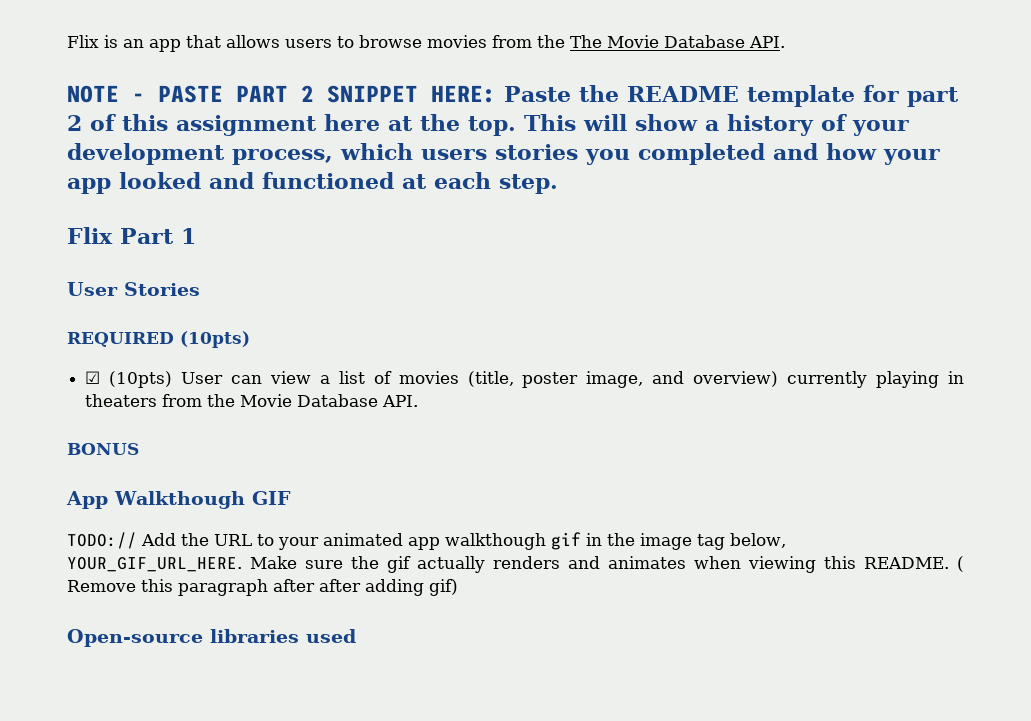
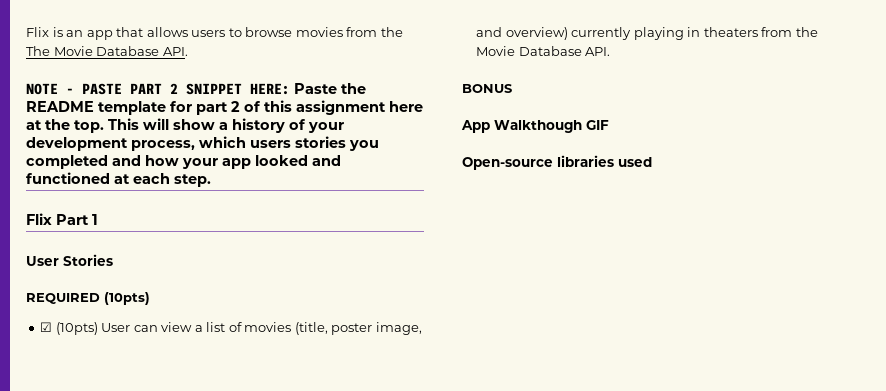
[67,532,786,550] [67,556,964,573] [67,579,458,596] // TODO:// Add the URL to your animated app walkthough gif in the image tag below, YOUR_GIF_URL_HERE. Make sure the gif actually renders and animates when viewing this README. ( Remove this paragraph after after adding gif) -> (609, 125) none

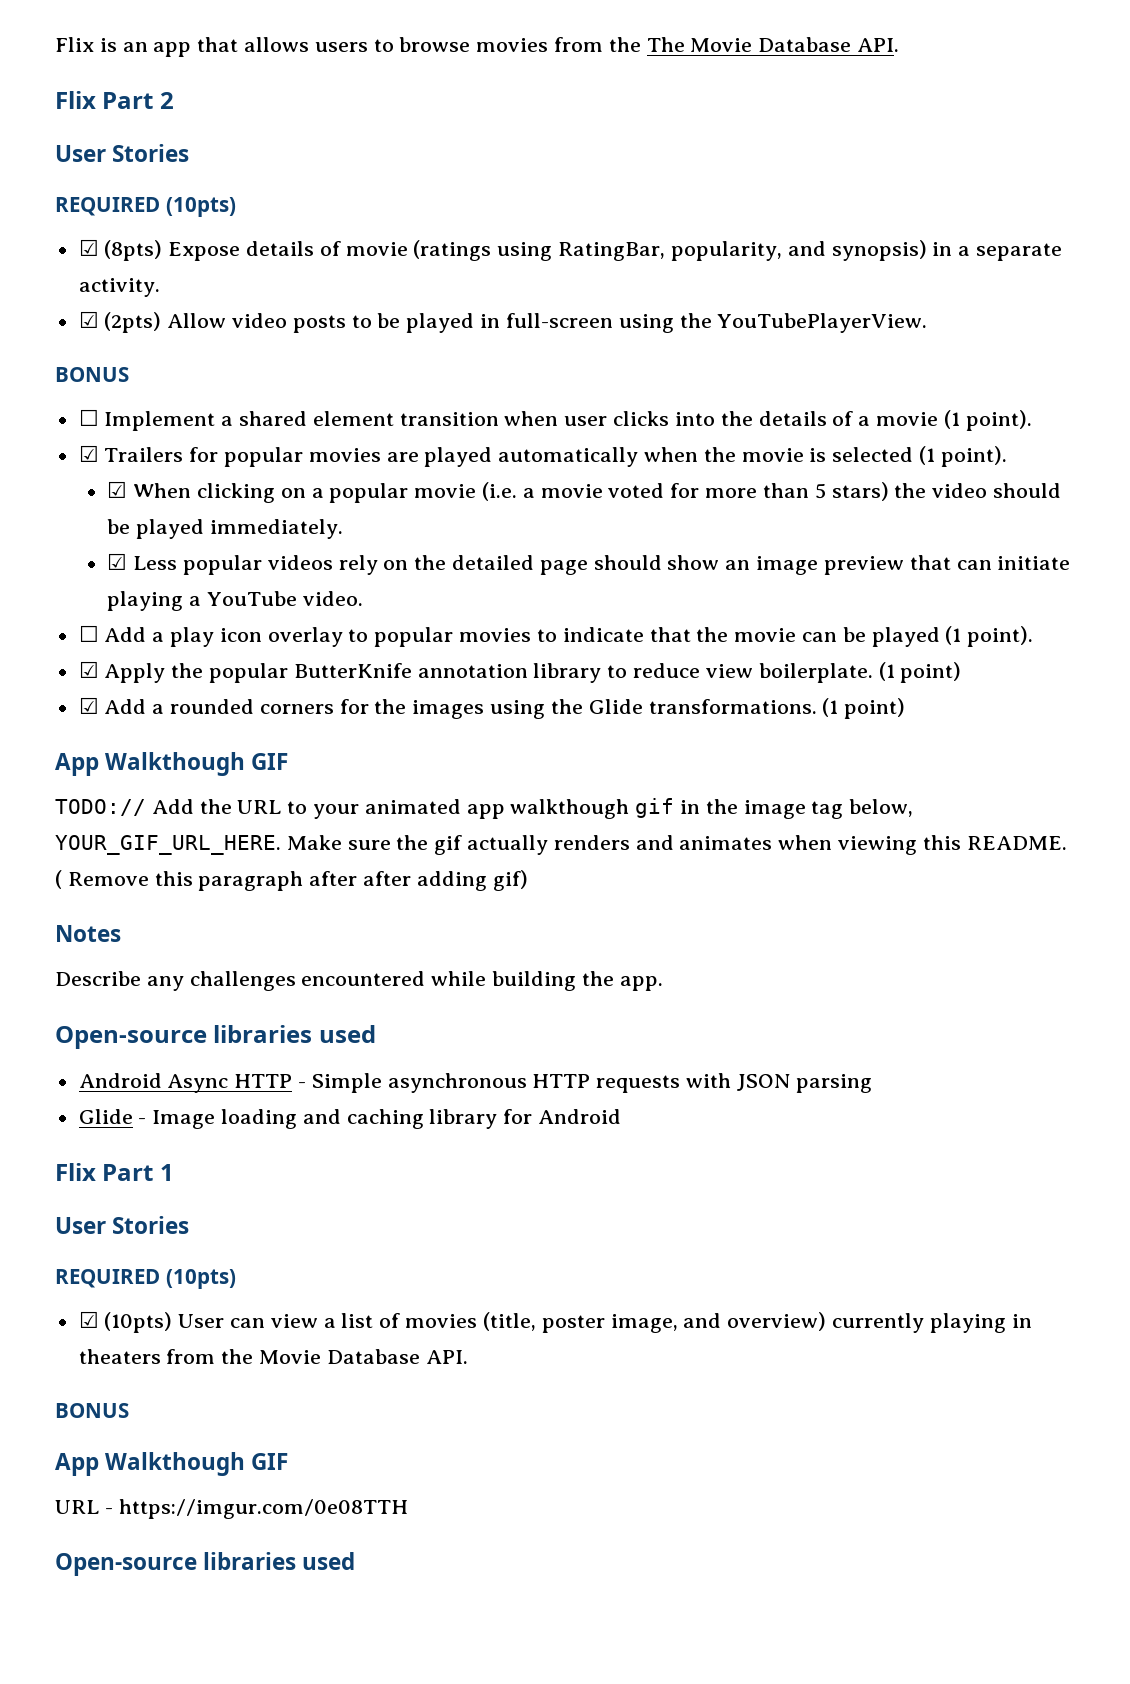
[26,83,366,95] [26,100,423,115] [26,118,344,133] [26,136,379,151] [26,155,341,169] [26,172,211,187] NOTE - PASTE PART 2 SNIPPET HERE: Paste the README template for part 2 of this assignment here at the top. This will show a history of your development process, which users stories you completed and how your app looked and functioned at each step. -> [55,91,174,109] [55,144,190,162] [55,197,236,217] [78,239,1062,261] [78,278,160,297] [78,311,928,333] [55,367,129,382] [78,409,1032,431] [78,445,1007,467] [107,481,1061,503] [107,519,344,539] [107,553,1071,575] [107,591,363,611] [78,625,1034,647] [78,661,962,683] [78,697,906,719] [55,752,289,776] [55,798,914,819] [55,835,1067,855] [55,870,528,891] [55,925,121,942] [55,971,663,991] [55,1025,376,1049] [78,1073,872,1093] [78,1109,622,1129] Flix Part 2 // User Stories // REQUIRED (10pts) // ☑ (8pts) Expose details of movie (ratings using RatingBar, popularity, and synopsis) in a separate activity. // ☑ (2pts) Allow video posts to be played in full-screen using the YouTubePlayerView. // BONUS // ☐ Implement a shared element transition when user clicks into the details of a movie (1 point). // ☑ Trailers for popular movies are played automatically when the movie is selected (1 point). // ☑ When clicking on a popular movie (i.e. a movie voted for more than 5 stars) the video should be played immediately. // ☑ Less popular videos rely on the detailed page should show an image preview that can initiate playing a YouTube video. // ☐ Add a play icon overlay to popular movies to indicate that the movie can be played (1 point). // ☑ Apply the popular ButterKnife annotation library to reduce view boilerplate. (1 point) // ☑ Add a rounded corners for the images using the Glide transformations. (1 point) // App Walkthough GIF // TODO:// Add the URL to your animated app walkthough gif in the image tag below, YOUR_GIF_URL_HERE. Make sure the gif actually renders and animates when viewing this README. ( Remove this paragraph after after adding gif) // Notes // Describe any challenges encountered while building the app. // Open-source libraries used // Android Async HTTP - Simple asynchronous HTTP requests with JSON parsing // Glide - Image loading and caching library for Android
(609, 125) none -> [55,1499,408,1519] // URL - https://imgur.com/0e08TTH

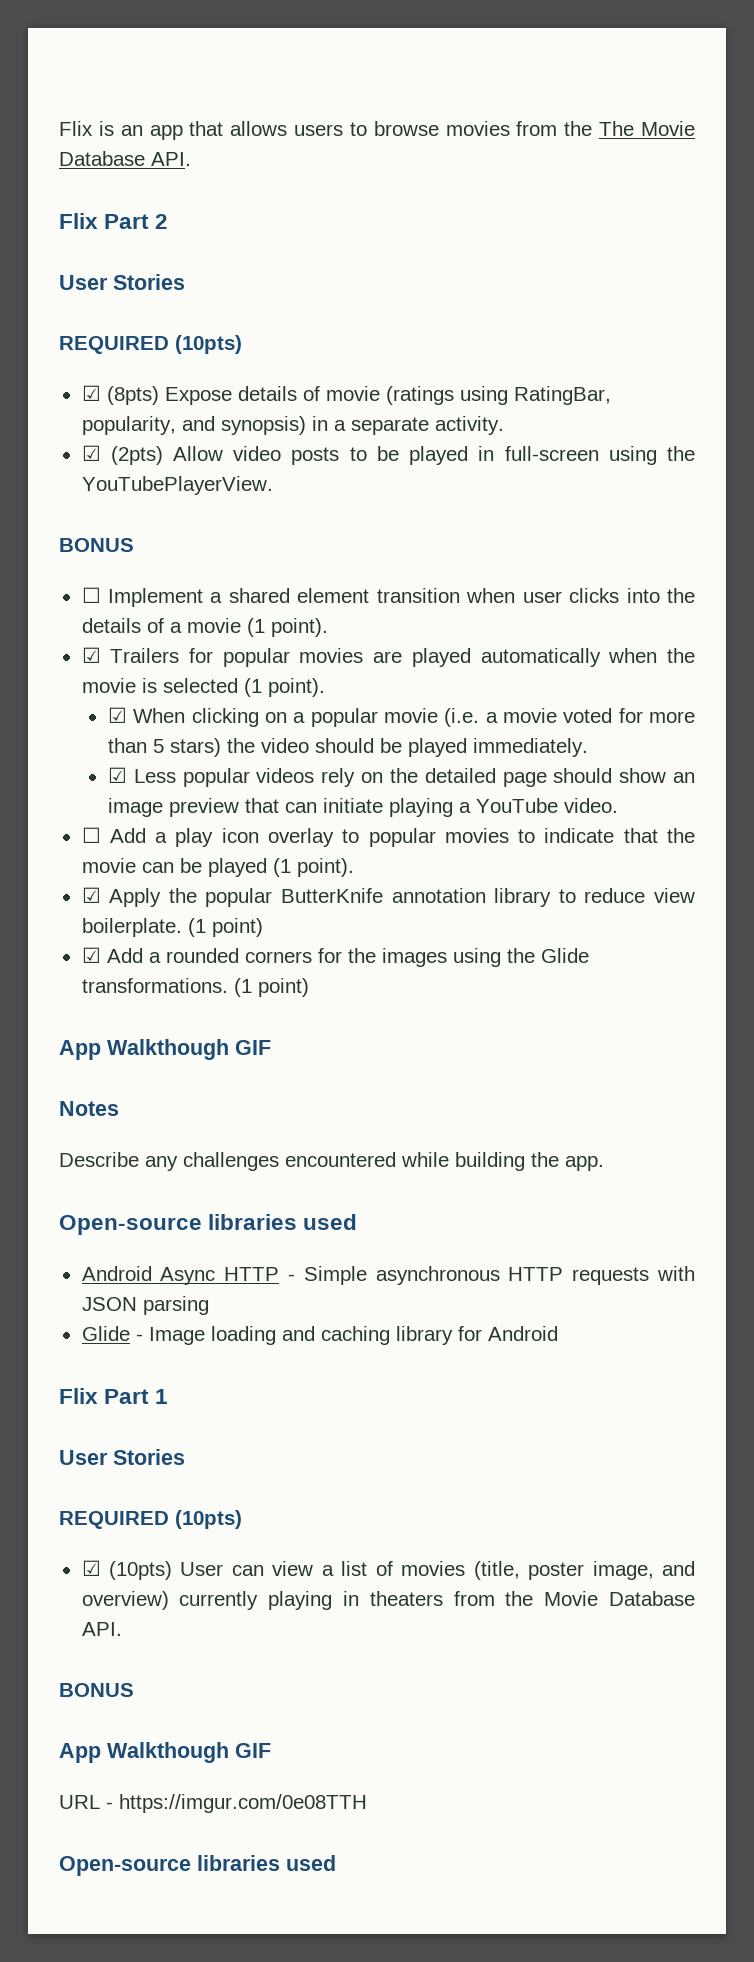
[55,798,914,819] [55,835,1067,855] [55,870,528,891] // TODO:// Add the URL to your animated app walkthough gif in the image tag below, YOUR_GIF_URL_HERE. Make sure the gif actually renders and animates when viewing this README. ( Remove this paragraph after after adding gif) -> (271, 1047) none

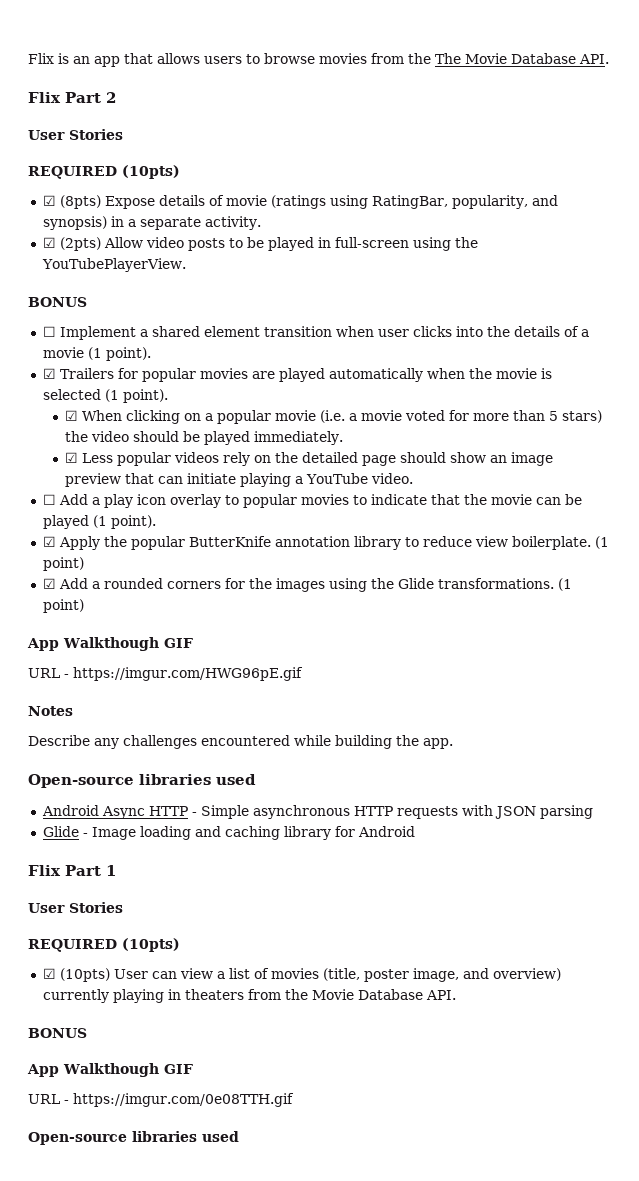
(271, 1047) none -> [28,667,303,681] // URL - https://imgur.com/HWG96pE.gif
[119,1794,367,1813] https://imgur.com/0e08TTH -> [73,1093,294,1107] https://imgur.com/0e08TTH.gif

